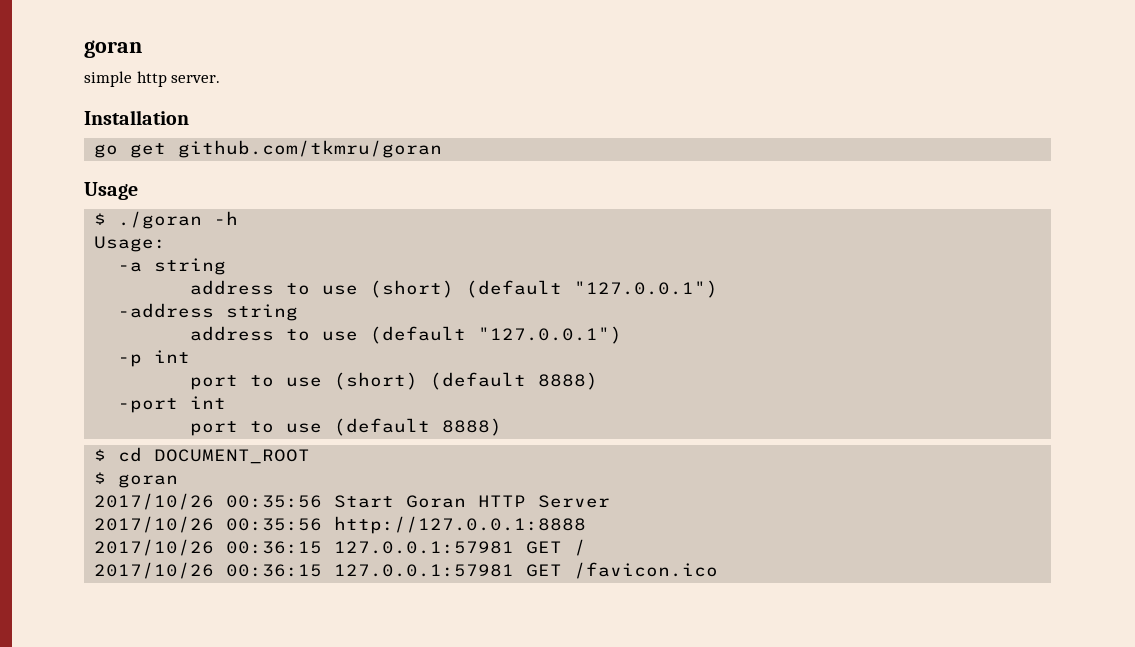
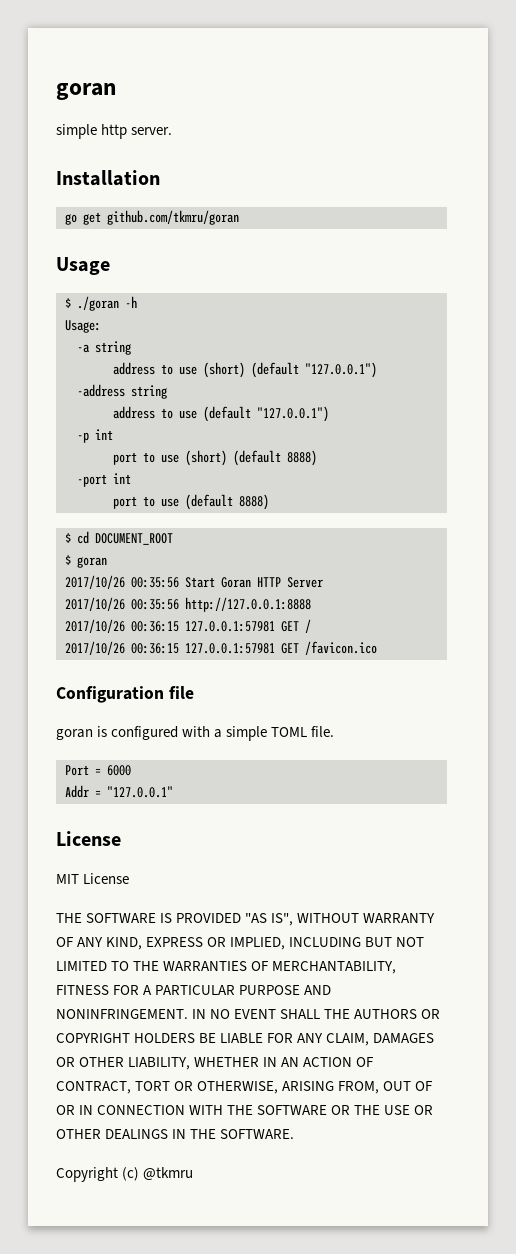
(719, 570) none -> [56,686,194,703] [56,726,335,741] [65,765,131,776] [65,785,173,798] [56,831,121,846] [56,873,130,884] [56,913,436,926] [56,937,425,950] [56,961,397,974] [56,985,332,995] [56,1009,441,1019] [56,1033,435,1046] [56,1057,375,1070] [56,1081,434,1094] [56,1105,434,1115] [56,1129,295,1139] [56,1167,194,1182] // Configuration file // goran is configured with a simple TOML file. // Port = 6000 // Addr = "127.0.0.1" // License // MIT License // THE SOFTWARE IS PROVIDED "AS IS", WITHOUT WARRANTY OF ANY KIND, EXPRESS OR IMPLIED, INCLUDING BUT NOT LIMITED TO THE WARRANTIES OF MERCHANTABILITY, FITNESS FOR A PARTICULAR PURPOSE AND NONINFRINGEMENT. IN NO EVENT SHALL THE AUTHORS OR COPYRIGHT HOLDERS BE LIABLE FOR ANY CLAIM, DAMAGES OR OTHER LIABILITY, WHETHER IN AN ACTION OF CONTRACT, TORT OR OTHERWISE, ARISING FROM, OUT OF OR IN CONNECTION WITH THE SOFTWARE OR THE USE OR OTHER DEALINGS IN THE SOFTWARE. // Copyright (c) @tkmru

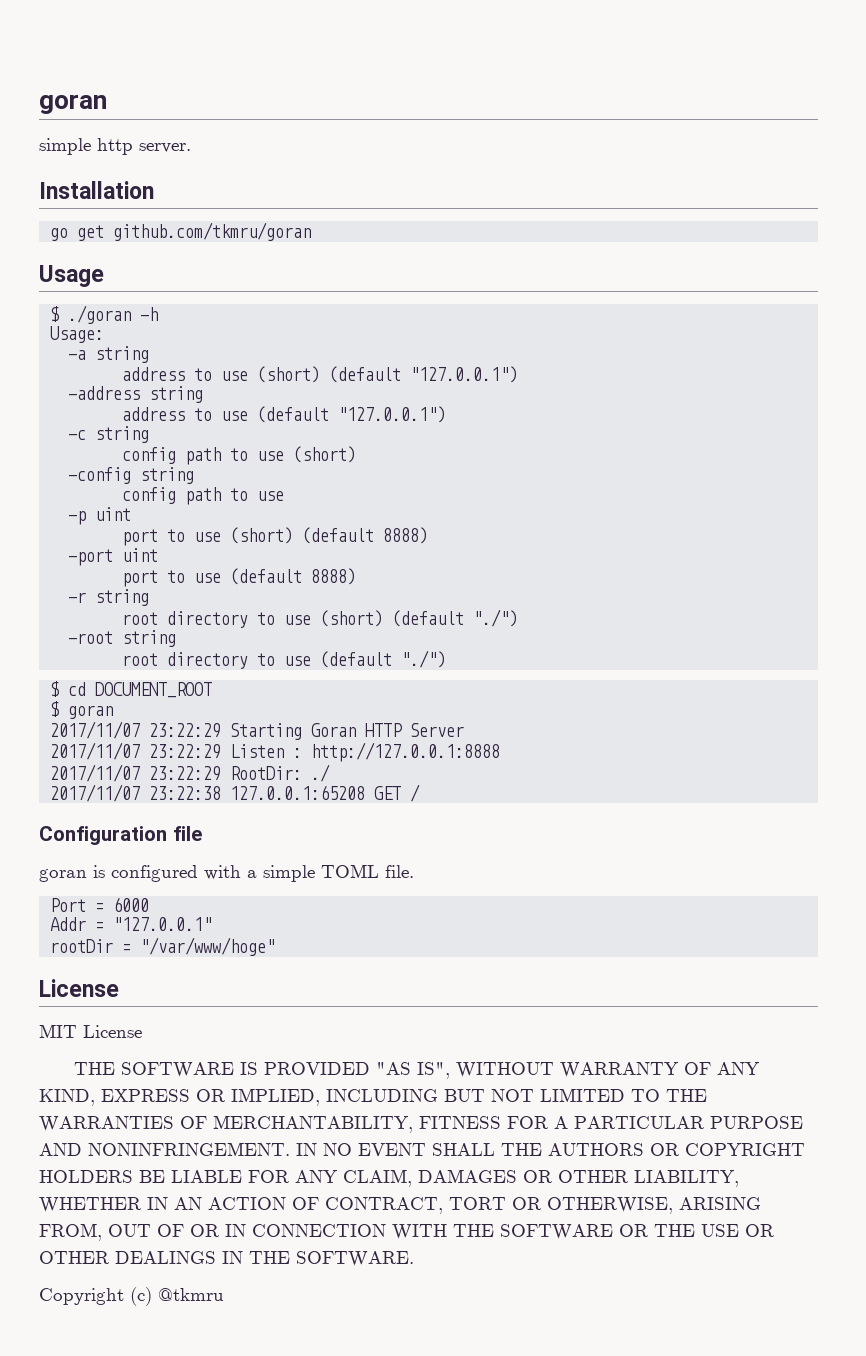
(329, 414) none -> [68,426,150,443] [122,446,357,465] [68,467,195,484] [122,487,285,505] // -c string // config path to use (short) // -config string // config path to use
[95,429,113,440] int -> [95,507,132,521] uint
[113,473,131,484] int -> [122,548,159,562] uint
(269, 502) none -> [68,589,150,606] [122,609,519,628] [68,630,177,647] [122,650,447,669] // -r string // root directory to use (short) (default "./") // -root string // root directory to use (default "./")
[65,575,215,589] 2017/10/26 00:35:56 Start -> [50,721,303,740] 2017/11/07 23:22:29 Starting
[65,597,311,612] [65,619,311,633] [65,641,377,655] 2017/10/26 00:35:56 http://127.0.0.1:8888 // 2017/10/26 00:36:15 127.0.0.1:57981 GET / // 2017/10/26 00:36:15 127.0.0.1:57981 GET /favicon.ico -> [50,742,501,762] [50,764,331,782] [50,784,421,802] 2017/11/07 23:22:29 Listen : http://127.0.0.1:8888 // 2017/11/07 23:22:29 RootDir: ./ // 2017/11/07 23:22:38 127.0.0.1:65208 GET /
(173, 792) none -> [50,937,276,956] // rootDir = "/var/www/hoge"

